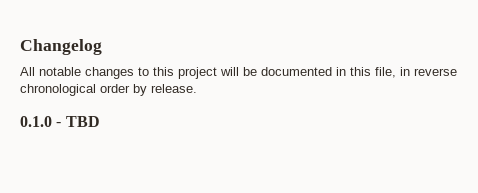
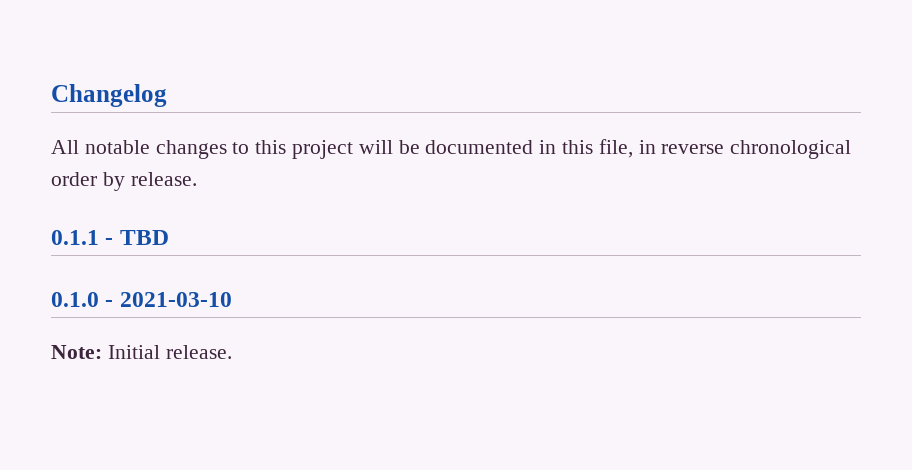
(197, 88) none -> [51,230,169,245] // 0.1.1 - TBD
[65,116,100,127] TBD -> [119,292,232,307] [51,345,232,359] 2021-03-10 // Note: Initial release.

